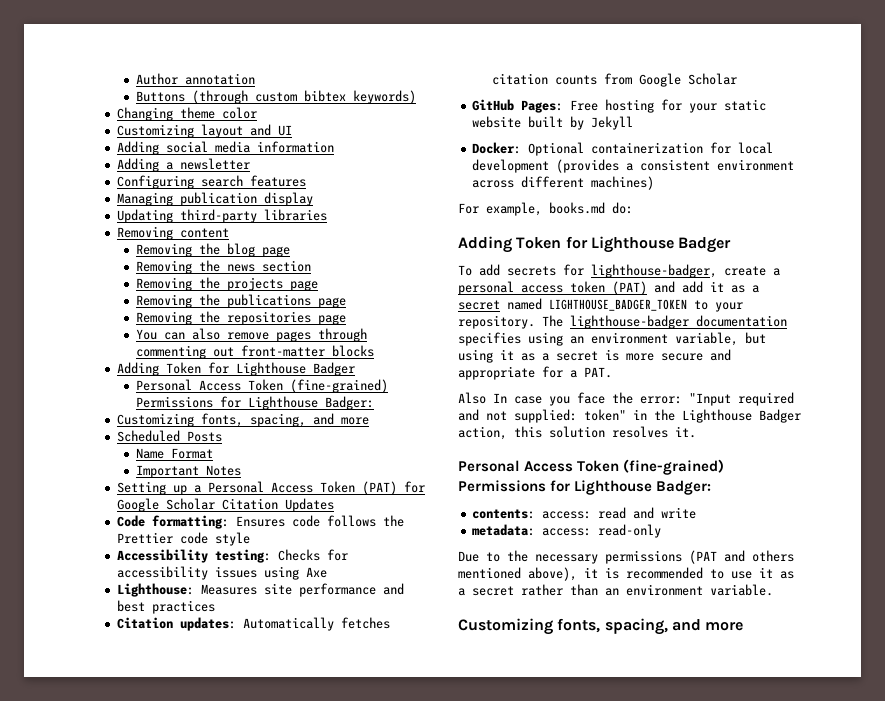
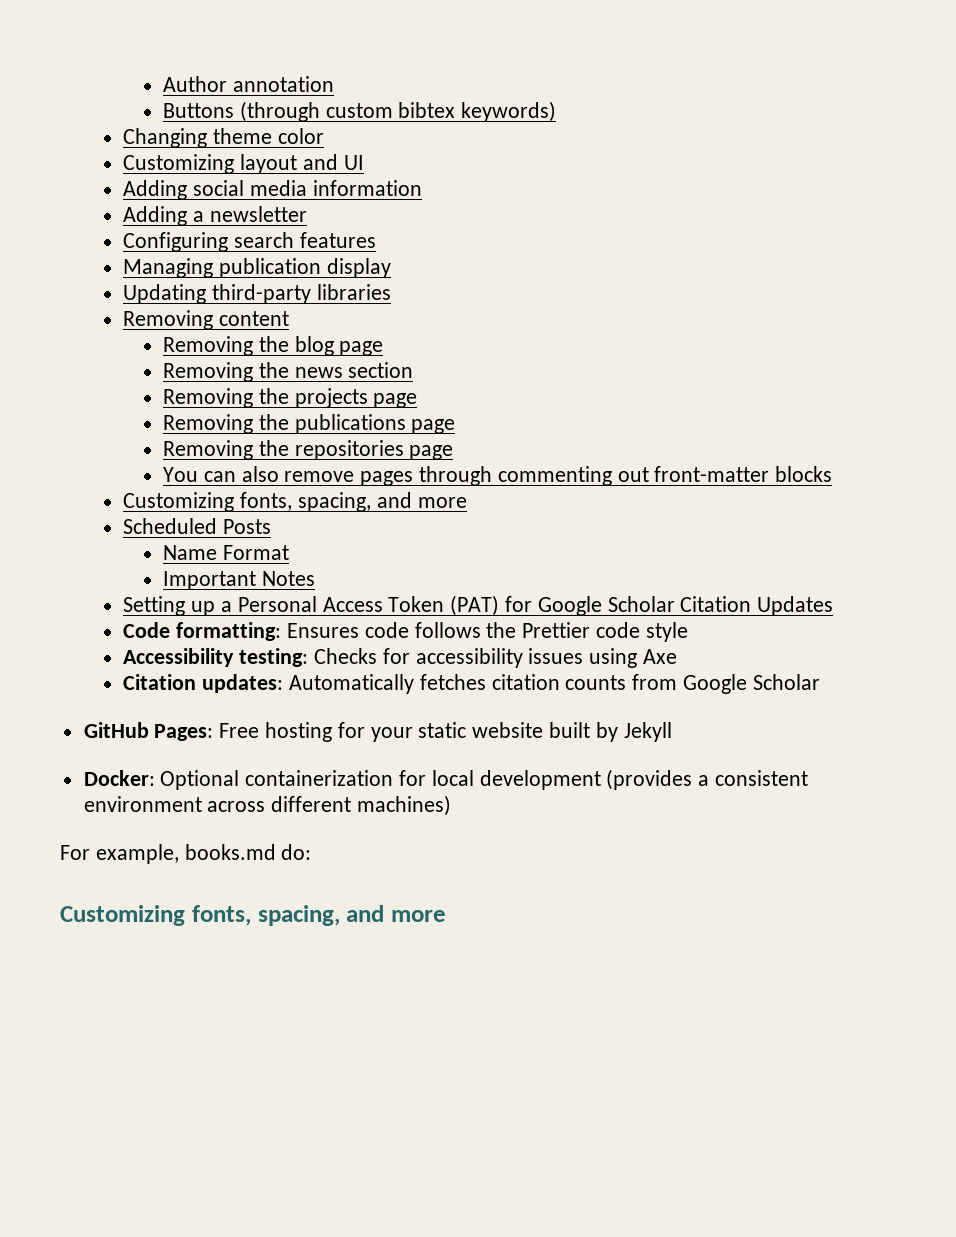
[116,362,355,376] [136,379,389,393] [136,396,375,410] // Adding Token for Lighthouse Badger // Personal Access Token (fine-grained) Permissions for Lighthouse Badger: -> (833, 474) none
[116,583,404,597] [116,600,215,614] // Lighthouse: Measures site performance and best practices -> (677, 656) none
[458,236,732,253] [458,264,780,278] [458,281,759,295] [458,298,743,312] [458,315,787,329] [458,332,766,346] [458,349,731,363] [458,366,612,380] [458,392,794,406] [458,409,801,423] [458,426,696,440] [458,459,725,475] [458,480,712,495] [472,507,697,519] [472,524,662,538] [458,550,794,564] [458,567,794,581] [458,584,773,596] // Adding Token for Lighthouse Badger // To add secrets for lighthouse-badger, create a personal access token (PAT) and add it as a secret named LIGHTHOUSE_BADGER_TOKEN to your repository. The lighthouse-badger documentation specifies using an environment variable, but using it as a secret is more secure and appropriate for a PAT. // Also In case you face the error: "Input required and not supplied: token" in the Lighthouse Badger action, this solution resolves it. // Personal Access Token (fine-grained) Permissions for Lighthouse Badger: // contents: access: read and write // metadata: access: read-only // Due to the necessary permissions (PAT and others mentioned above), it is recommended to use it as a secret rather than an environment variable. -> (312, 852) none

